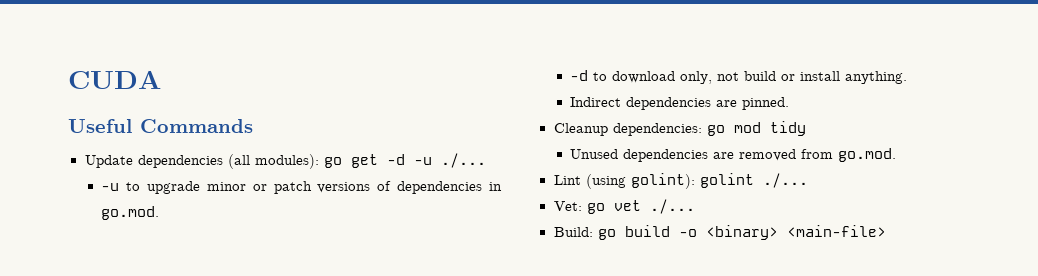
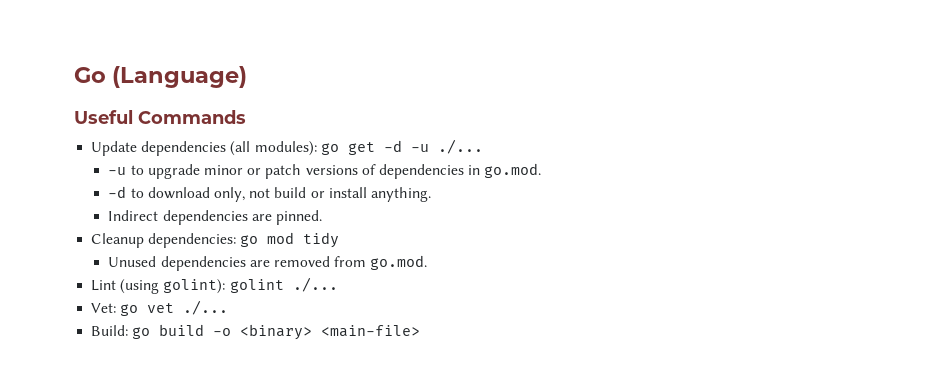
[68,70,161,89] CUDA -> [74,66,248,88] Go (Language)

